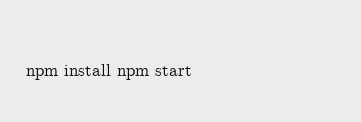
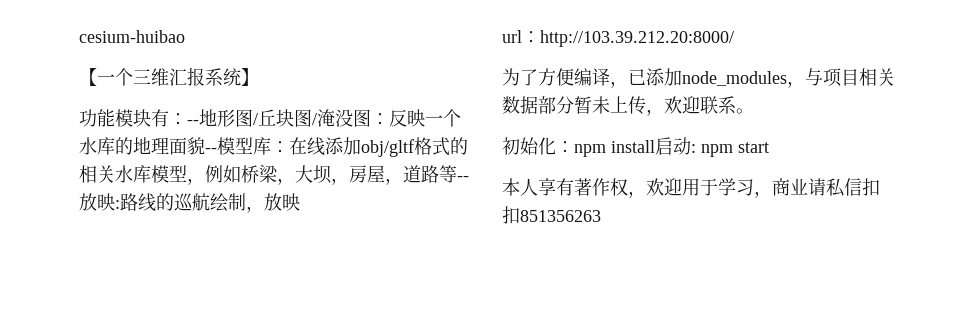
[26,64,192,80] npm install npm start -> [79,30,185,43] [79,67,259,86] [79,109,461,127] [79,137,468,157] [79,164,469,185] [79,193,300,213] [502,30,734,47] [502,68,895,88] [502,96,754,116] [502,137,769,157] [502,178,880,198] [502,206,601,224] cesium-huibao // 【一个三维汇报系统】 // 功能模块有：--地形图/丘块图/淹没图：反映一个水库的地理面貌--模型库：在线添加obj/gltf格式的相关水库模型，例如桥梁，大坝，房屋，道路等--放映:路线的巡航绘制，放映 // url：http://103.39.212.20:8000/ // 为了方便编译，已添加node_modules，与项目相关数据部分暂未上传，欢迎联系。 // 初始化：npm install启动: npm start // 本人享有著作权，欢迎用于学习，商业请私信扣扣851356263

